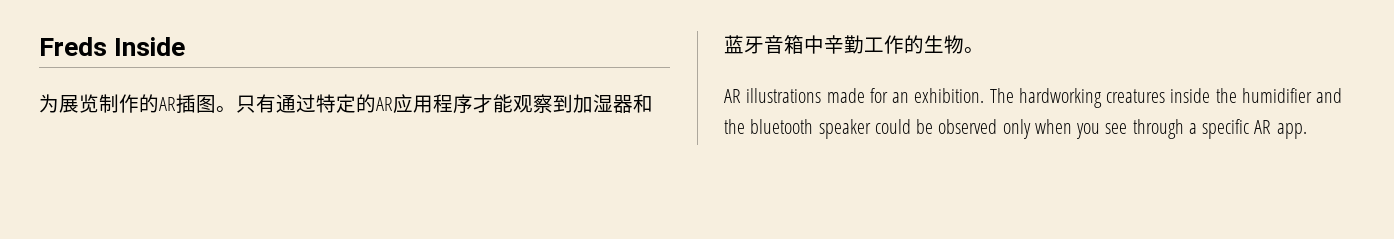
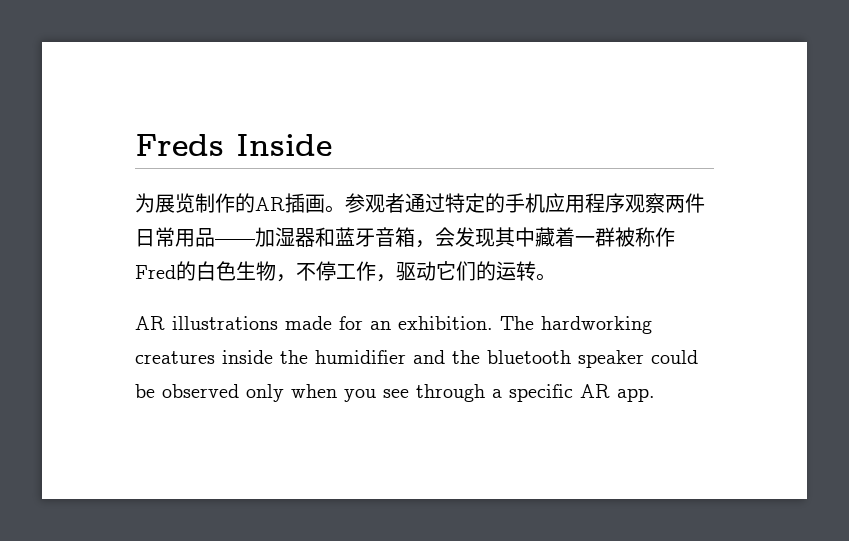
[196,94,276,113] 图。只有 -> [305,193,405,213] 画。参观者
[376,97,393,111] AR -> [505,193,545,213] 手机
[473,94,653,114] [724,35,964,54] 才能观察到加湿器和蓝牙音箱中辛勤工作的生物 -> [625,193,705,214] [135,227,675,248] [135,261,536,282] 观察两件日常用品——加湿器和蓝牙音箱，会发现其中藏着一群被称作Fred的白色生物，不停工作，驱动它们的运转

